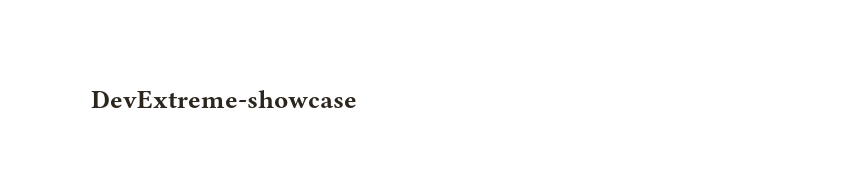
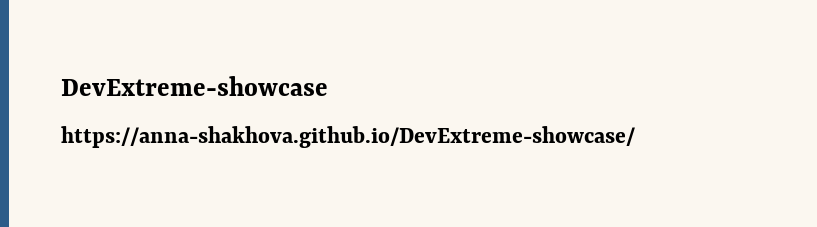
(357, 99) none -> [61,126,635,148] // https://anna-shakhova.github.io/DevExtreme-showcase/

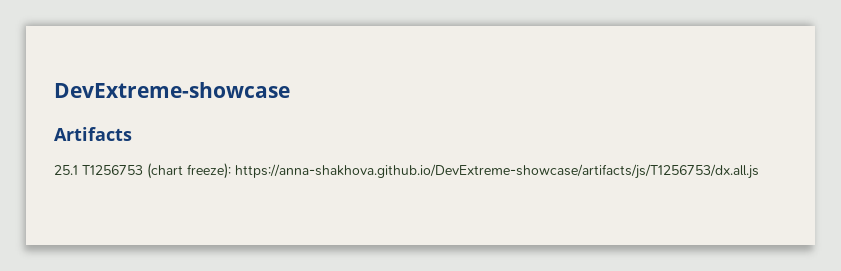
[61,126,635,148] https://anna-shakhova.github.io/DevExtreme-showcase/ -> [54,127,132,141] [54,163,759,179] Artifacts // 25.1 T1256753 (chart freeze): https://anna-shakhova.github.io/DevExtreme-showcase/artifacts/js/T1256753/dx.all.js

